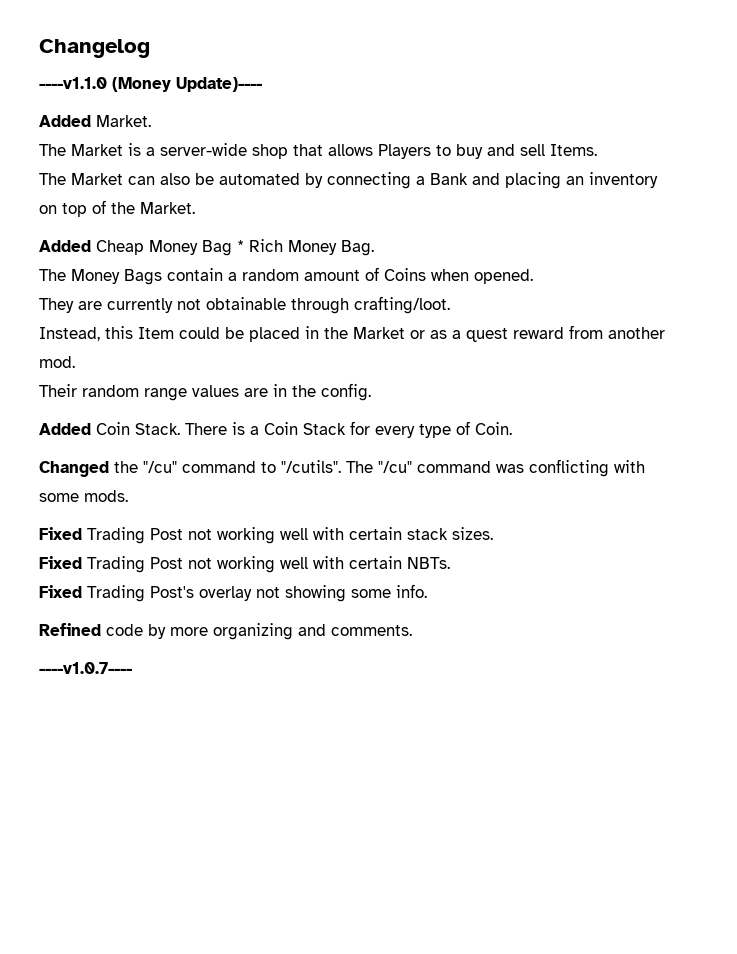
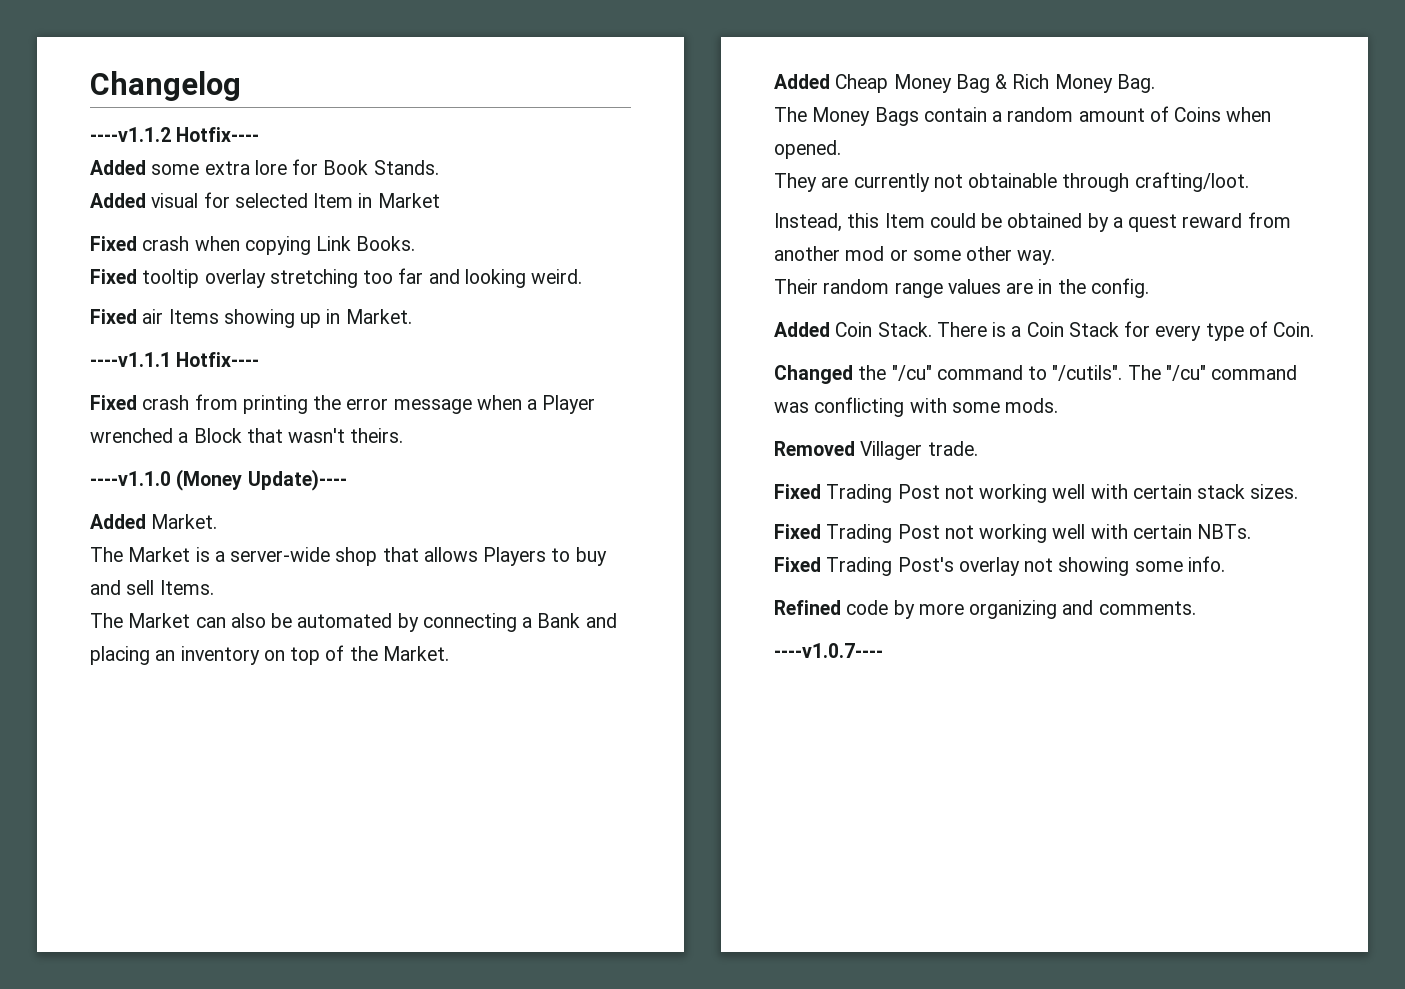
(150, 48) none -> [90,127,260,142] [90,159,439,175] [90,192,440,208] [90,236,416,255] [90,268,583,288] [90,309,412,328] [90,352,260,367] [90,394,596,414] [90,428,404,443] // ----v1.1.2 Hotfix---- // Added some extra lore for Book Stands. // Added visual for selected Item in Market // Fixed crash when copying Link Books. // Fixed tooltip overlay stretching too far and looking weird. // Fixed air Items showing up in Market. // ----v1.1.1 Hotfix---- // Fixed crash from printing the error message when a Player wrenched a Block that wasn't theirs.
[237,240,244,252] * -> [995,74,1008,89] &
[249,326,447,342] placed in the Market or as -> [1007,213,1109,232] obtained by
[39,356,75,368] mod. -> [845,246,1056,265] mod or some other way.
(128, 496) none -> [774,441,978,460] // Removed Villager trade.

